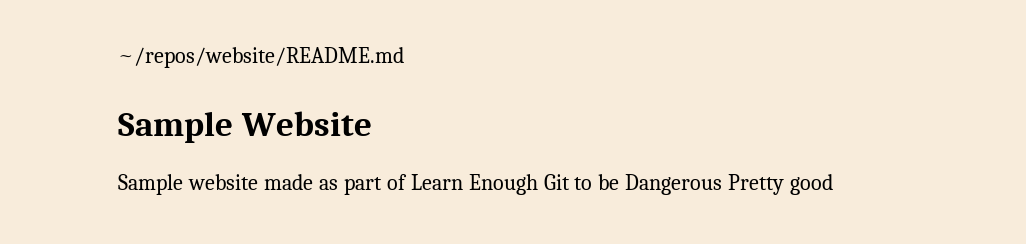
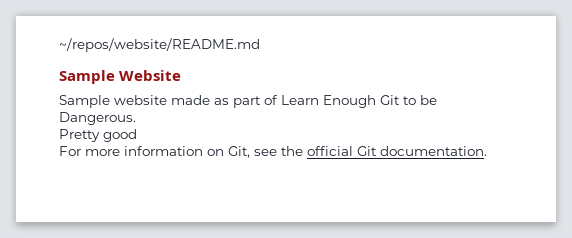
[625,174,723,195] Dangerous -> [59,112,136,125] Dangerous. //
(834, 184) none -> [59,146,487,158] // For more information on Git, see the official Git documentation.

